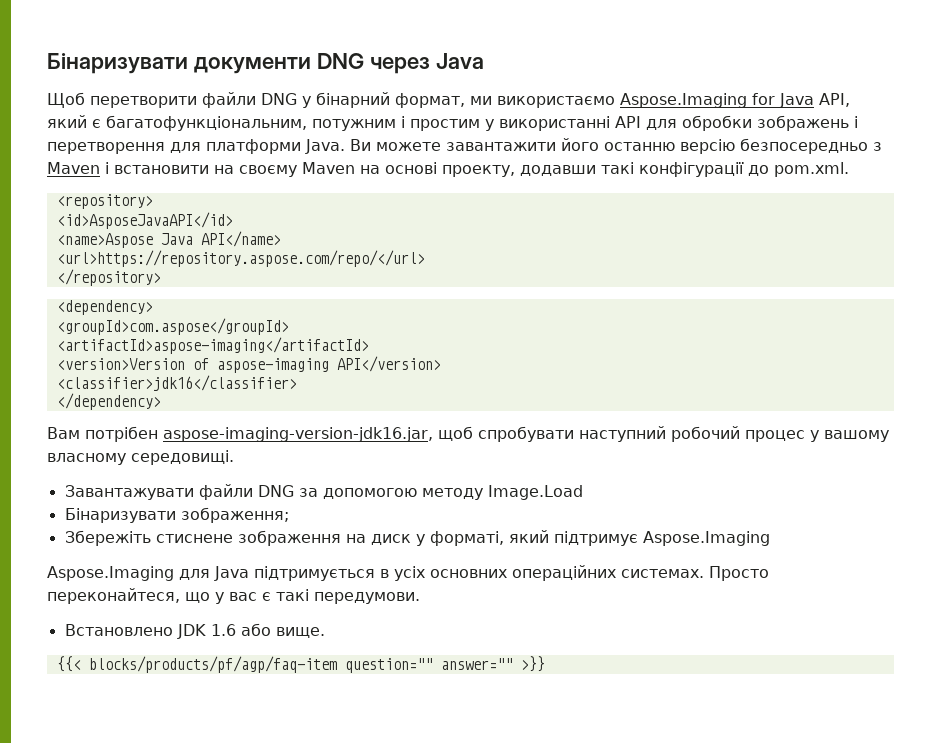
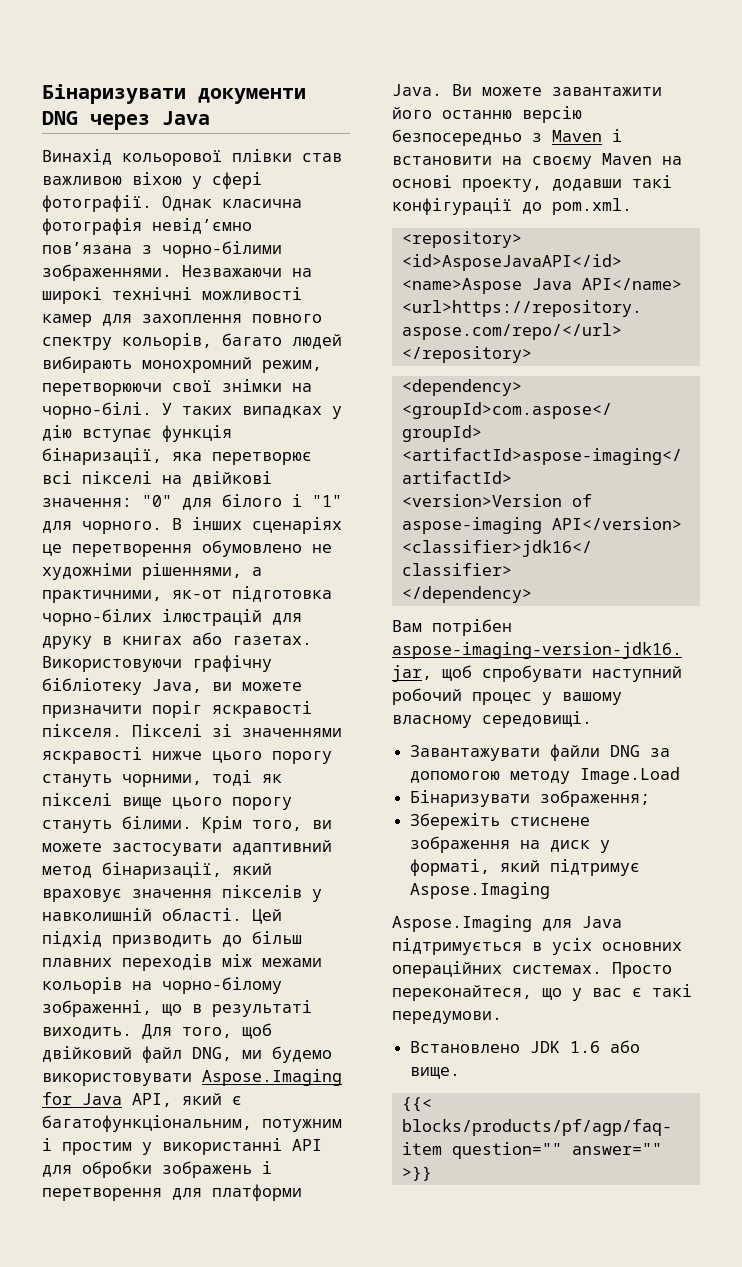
[47,92,615,108] Щоб перетворити файли DNG у бінарний формат, ми використаємо -> [42,149,342,166] [42,172,262,189] [42,195,302,212] [42,218,252,235] [42,241,282,258] [42,264,312,281] [42,287,302,304] [42,314,322,327] [42,333,342,350] [42,356,322,373] [42,379,312,396] [42,402,342,419] [42,425,232,442] [42,448,312,465] [42,471,272,487] [42,494,342,510] [42,517,342,534] [42,540,332,557] [42,563,262,580] [42,586,332,603] [42,609,302,626] [42,632,312,649] [42,655,272,672] [42,678,302,695] [42,701,312,718] [42,724,342,737] [42,747,332,764] [42,770,282,787] [42,793,292,810] [42,816,332,833] [42,840,332,856] [42,862,272,879] [42,885,322,902] [42,908,282,924] [42,931,302,948] [42,954,322,971] [42,977,282,994] [42,1000,312,1017] [42,1023,272,1039] [42,1046,332,1063] [42,1073,192,1086] Винахід кольорової плівки став важливою віхою у сфері фотографії. Однак класична фотографія невід’ємно пов’язана з чорно-білими зображеннями. Незважаючи на широкі технічні можливості камер для захоплення повного спектру кольорів, багато людей вибирають монохромний режим, перетворюючи свої знімки на чорно-білі. У таких випадках у дію вступає функція бінаризації, яка перетворює всі пікселі на двійкові значення: "0" для білого і "1" для чорного. В інших сценаріях це перетворення обумовлено не художніми рішеннями, а практичними, як-от підготовка чорно-білих ілюстрацій для друку в книгах або газетах. Використовуючи графічну бібліотеку Java, ви можете призначити поріг яскравості пікселя. Пікселі зі значеннями яскравості нижче цього порогу стануть чорними, тоді як пікселі вище цього порогу стануть білими. Крім того, ви можете застосувати адаптивний метод бінаризації, який враховує значення пікселів у навколишній області. Цей підхід призводить до більш плавних переходів між межами кольорів на чорно-білому зображенні, що в результаті виходить. Для того, щоб двійковий файл DNG, ми будемо використовувати

